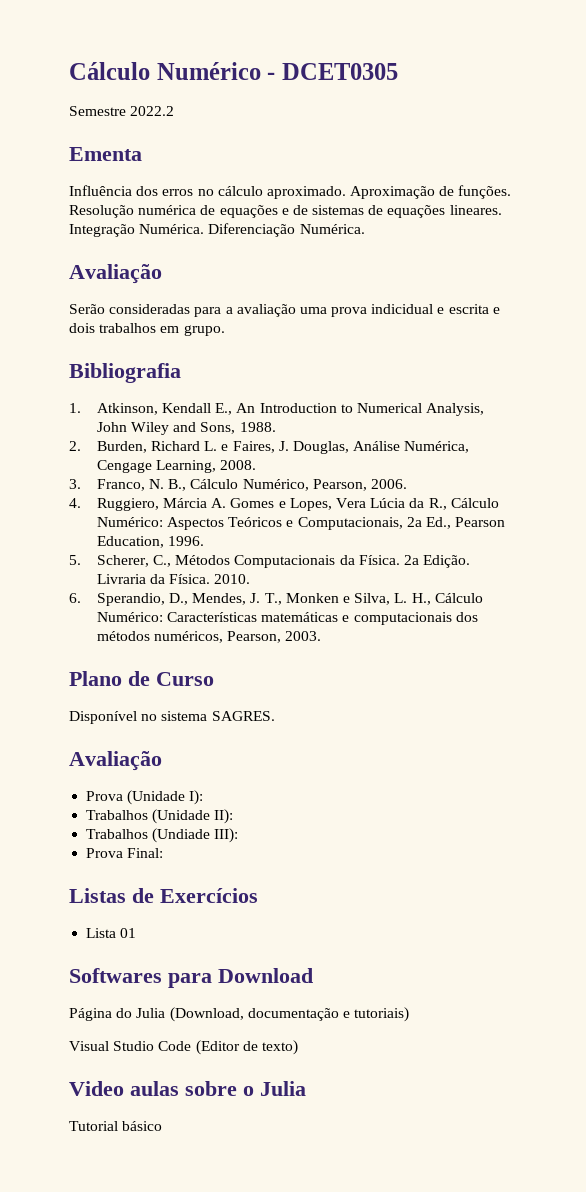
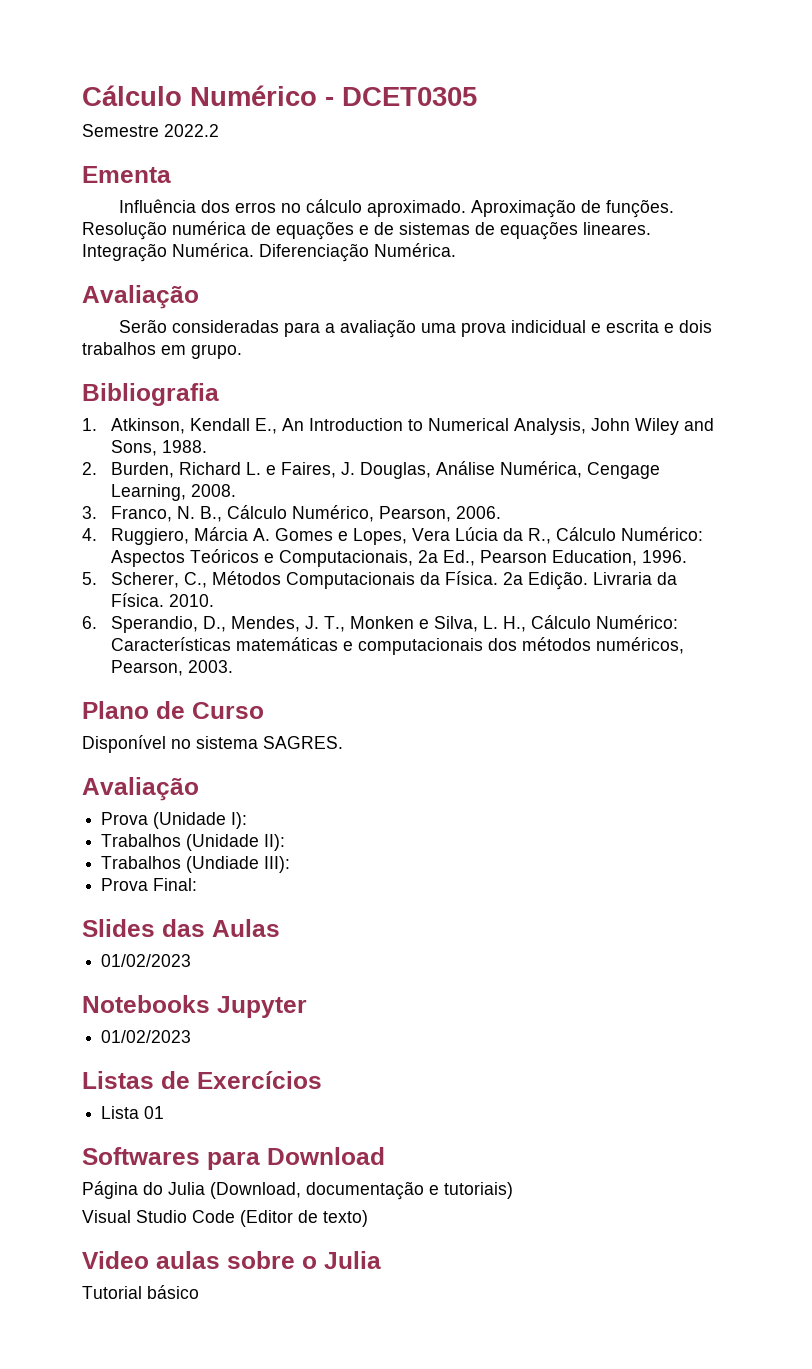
(164, 853) none -> [82,919,280,937] [101,954,192,967] [82,995,307,1018] [101,1030,192,1043] // Slides das Aulas // 01/02/2023 // Notebooks Jupyter // 01/02/2023

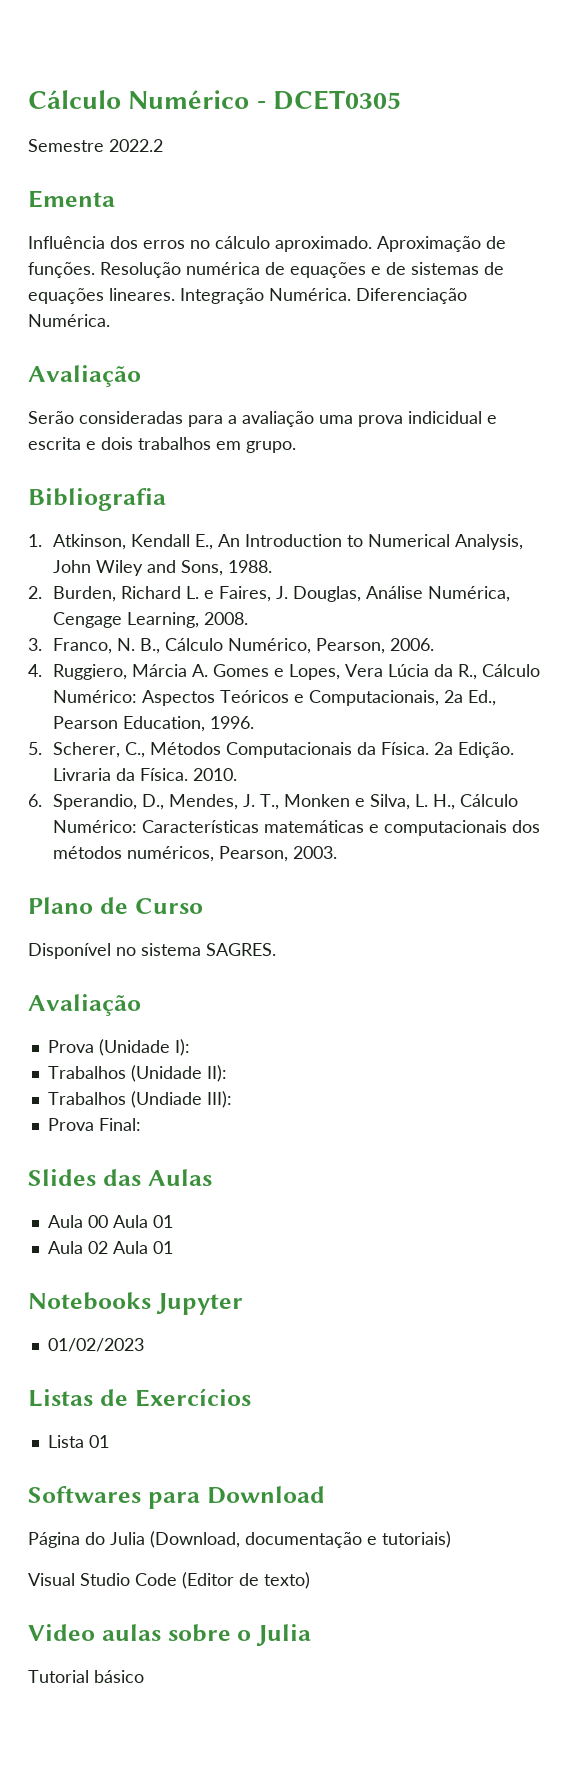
[101,954,192,967] 01/02/2023 -> [47,1215,173,1228] [47,1241,173,1254] Aula 00 Aula 01 // Aula 02 Aula 01

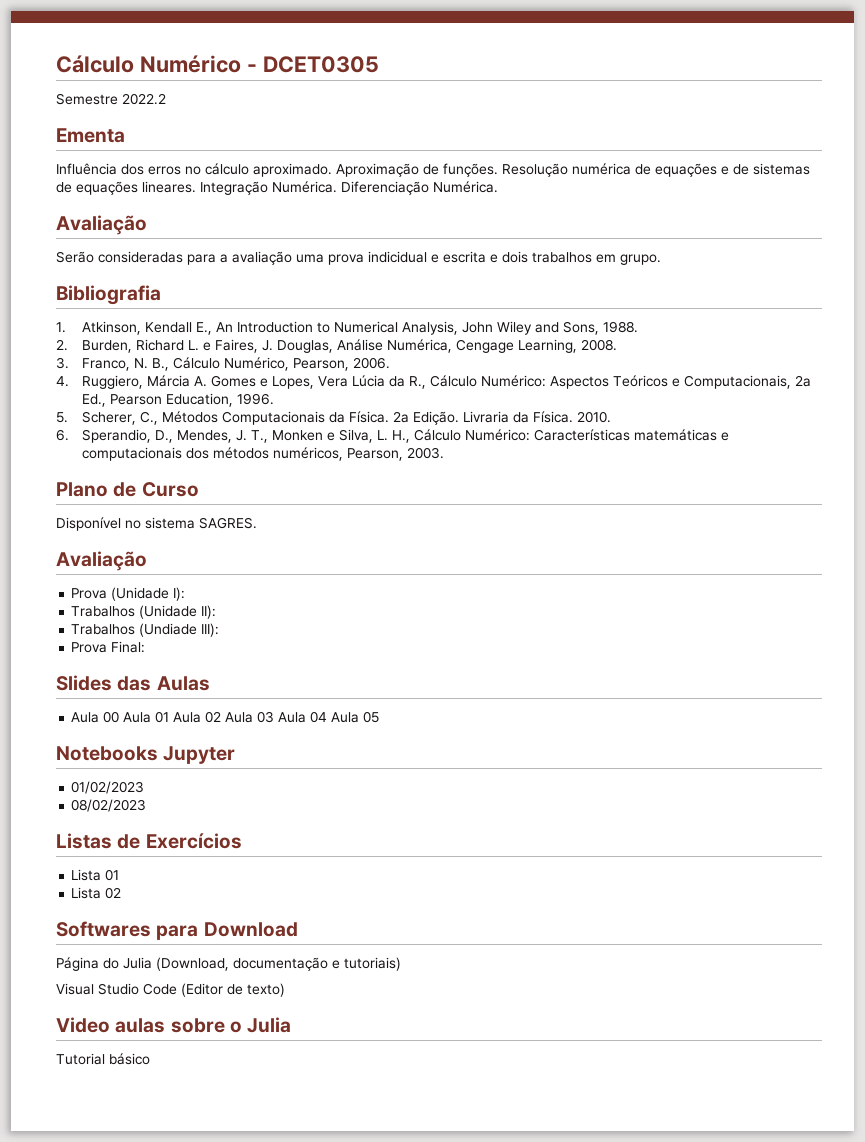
(173, 1221) // -> (170, 717) none
[152,1241,173,1254] 01 -> [257,711,380,723] 03 Aula 04 Aula 05
(144, 1345) none -> [71,799,147,812] // 08/02/2023
(109, 1441) none -> [71,887,122,899] // Lista 02

